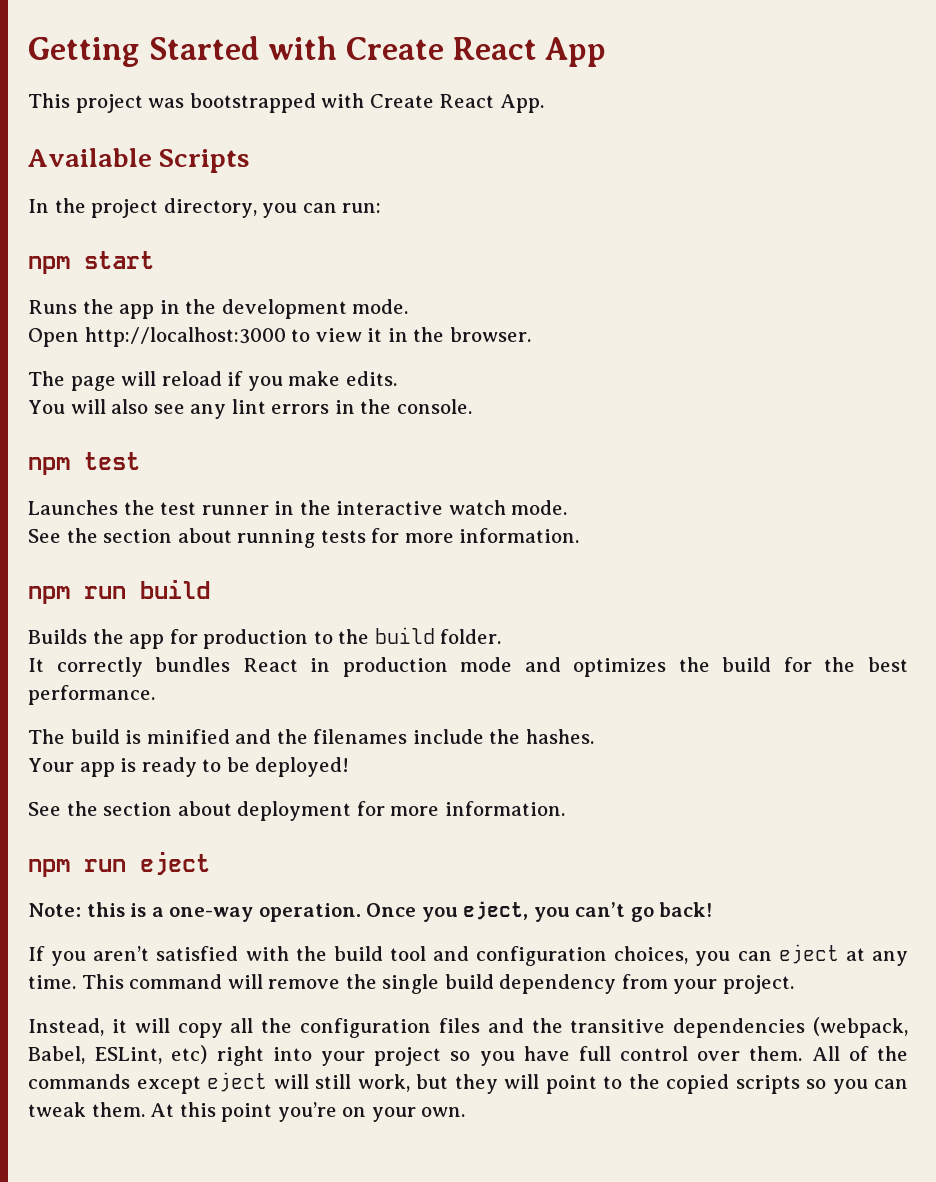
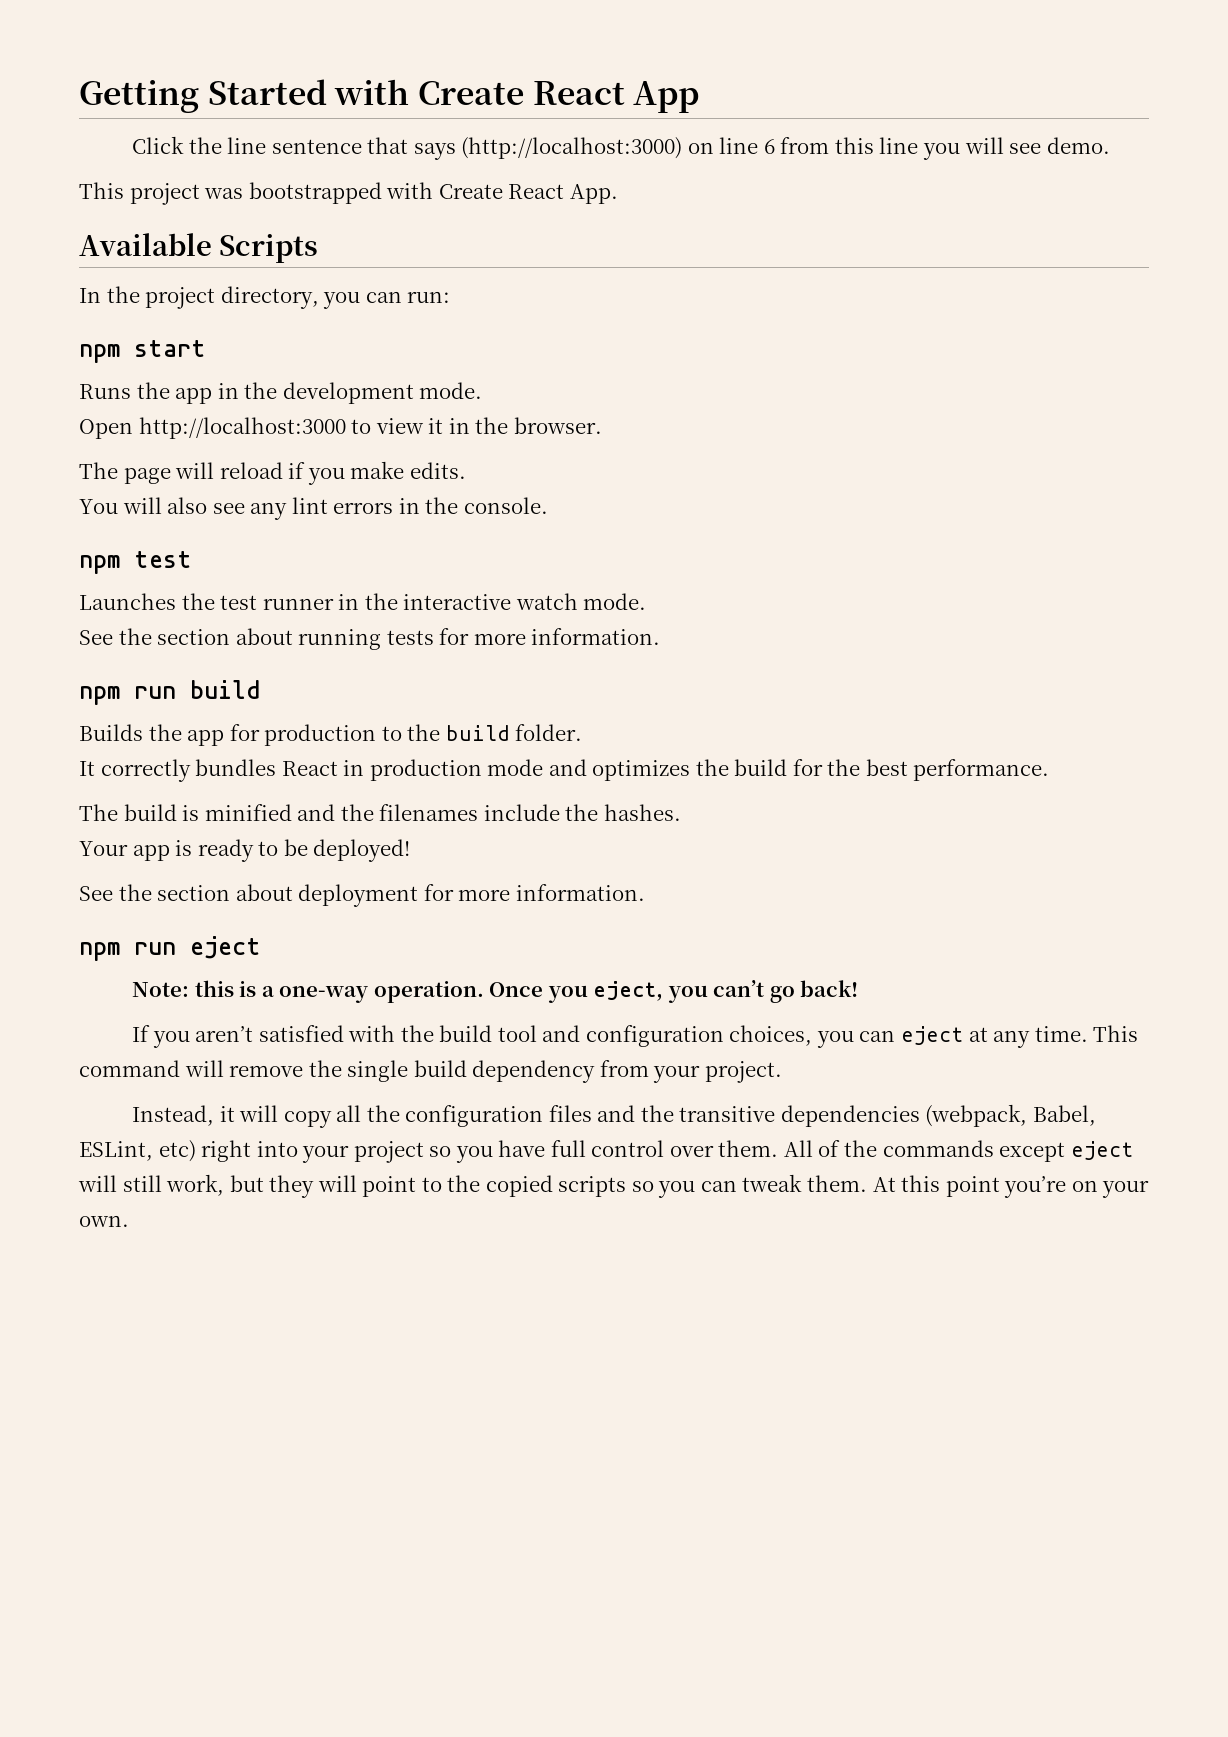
(607, 52) none -> [132,136,1110,160] // Click the line sentence that says (http://localhost:3000) on line 6 from this line you will see demo.

